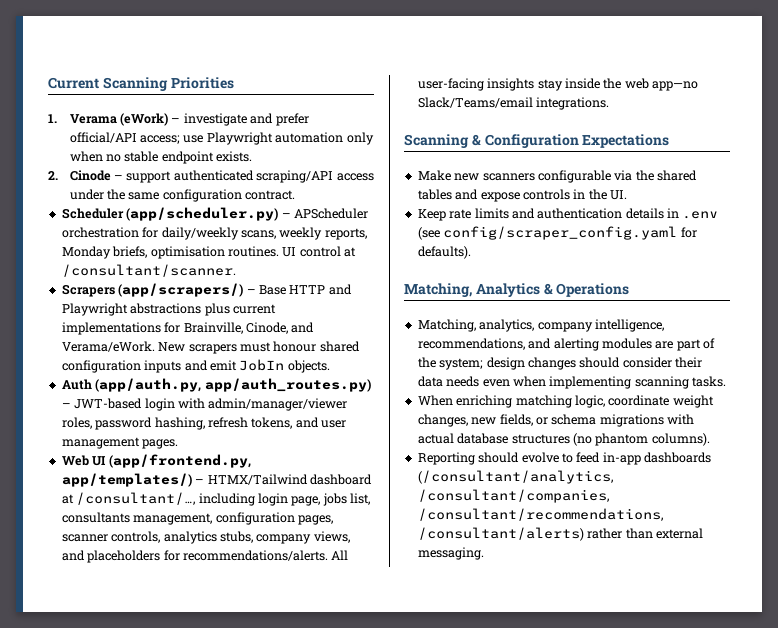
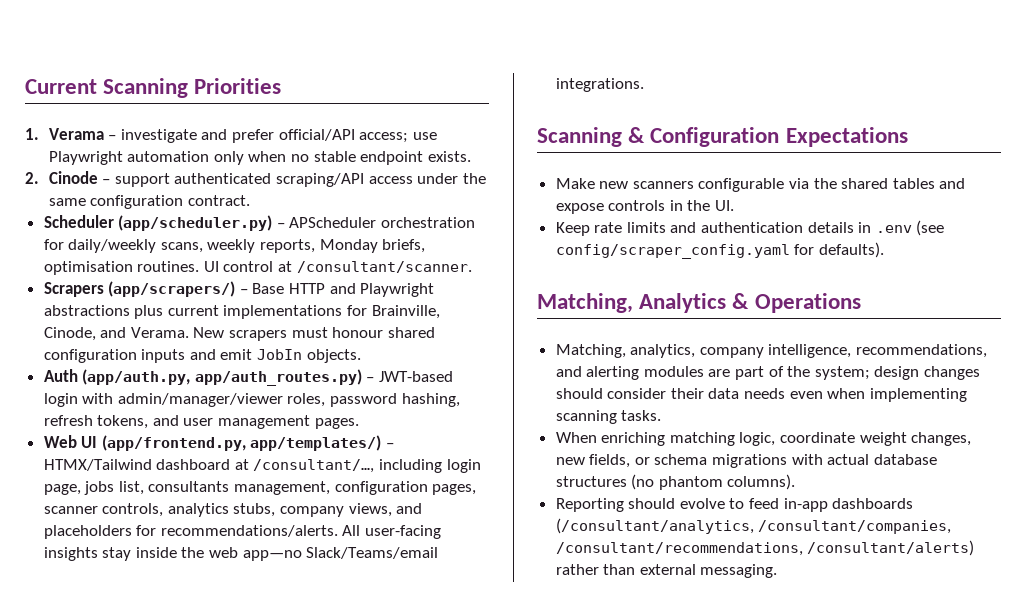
[119,113,168,126] (eWork) -> (104, 134) none
[61,341,155,352] Verama/eWork. -> [130,327,189,338] Verama.

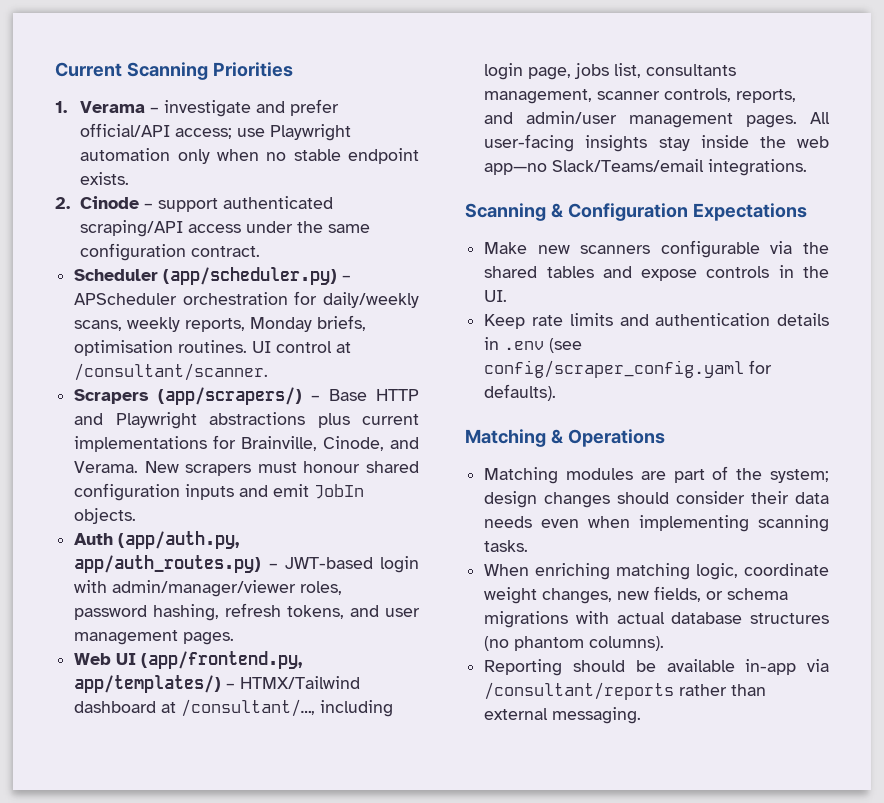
[334,481,477,495] [43,503,423,517] [43,525,338,539] configuration pages, scanner controls, analytics stubs, company views, and placeholders for recommendations/alerts. -> [597,88,797,103] [484,111,798,128] scanner controls, reports, and admin/user management pages.
[537,293,727,313] Matching, Analytics -> [465,429,546,447] Matching
[555,344,988,358] [555,366,640,380] Matching, analytics, company intelligence, recommendations, and alerting -> [484,467,559,484] Matching
[679,498,914,512] [555,518,952,534] [555,540,975,556] evolve to feed in-app dashboards (/consultant/analytics, /consultant/companies, /consultant/recommendations, /consultant/alerts) -> [635,659,829,675] [484,682,675,700] be available in-app via /consultant/reports

